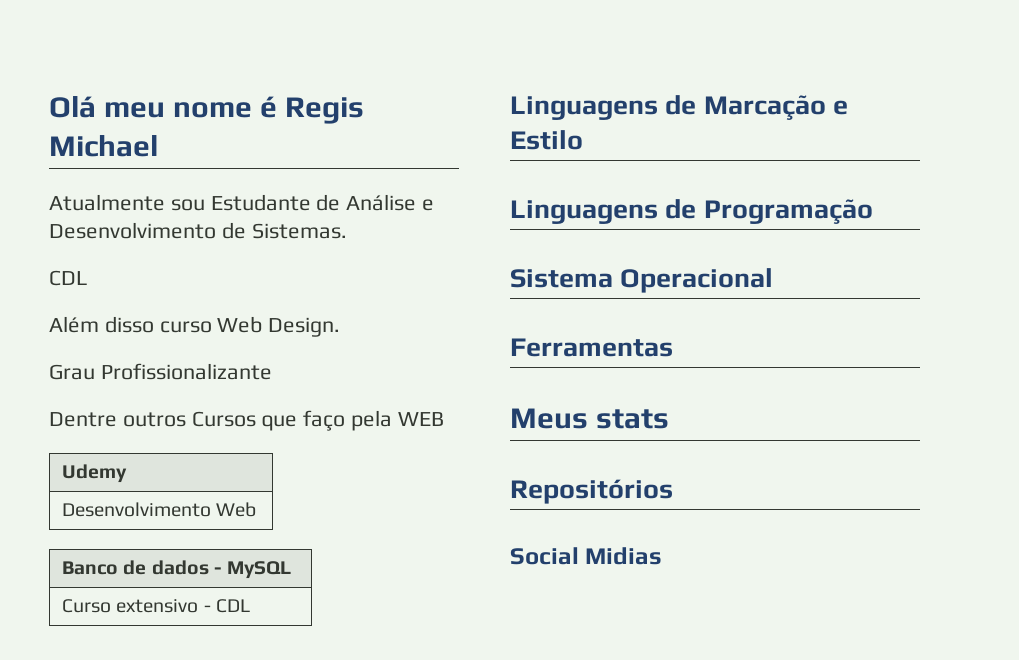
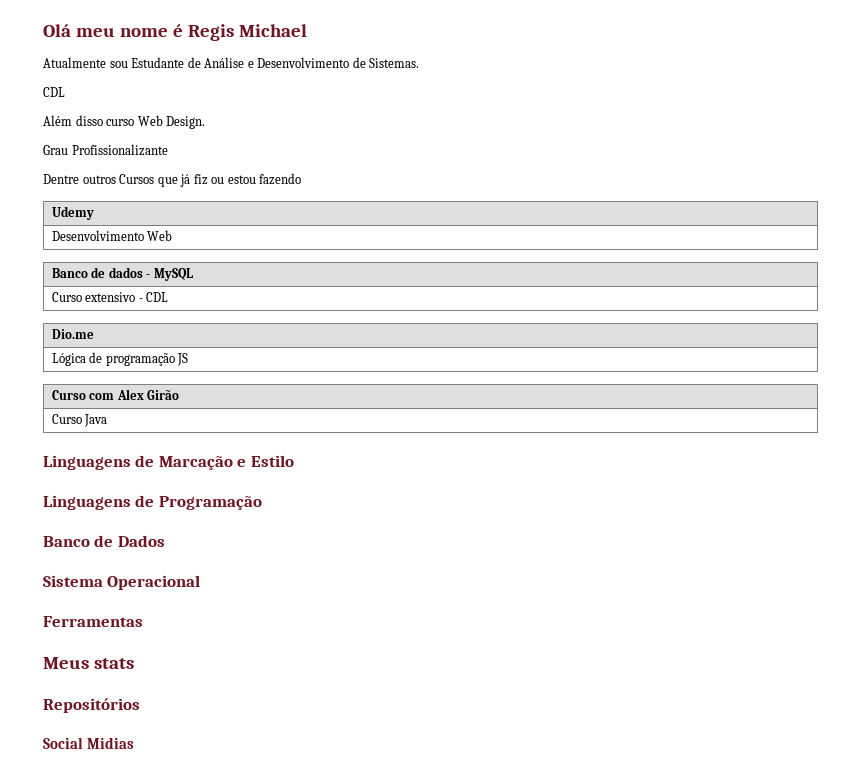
[303,410,444,431] faço pela WEB -> [180,173,302,187] já fiz ou estou fazendo
(250, 606) none -> [51,329,94,339] [51,352,189,366] [51,389,180,400] [51,414,108,427] // Dio.me // Lógica de programação JS // Curso com Alex Girão // Curso Java
(873, 211) none -> [43,535,165,547] // Banco de Dados

